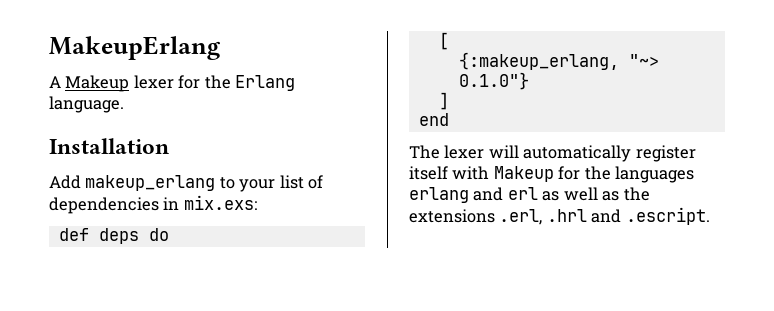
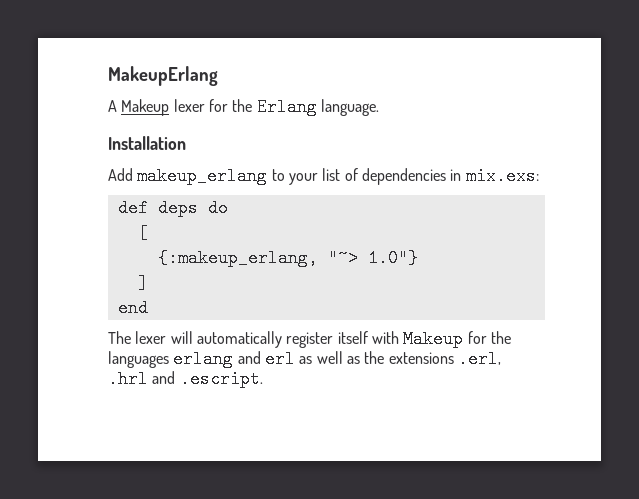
[458,72,529,90] 0.1.0"} -> [367,249,418,267] 1.0"}

